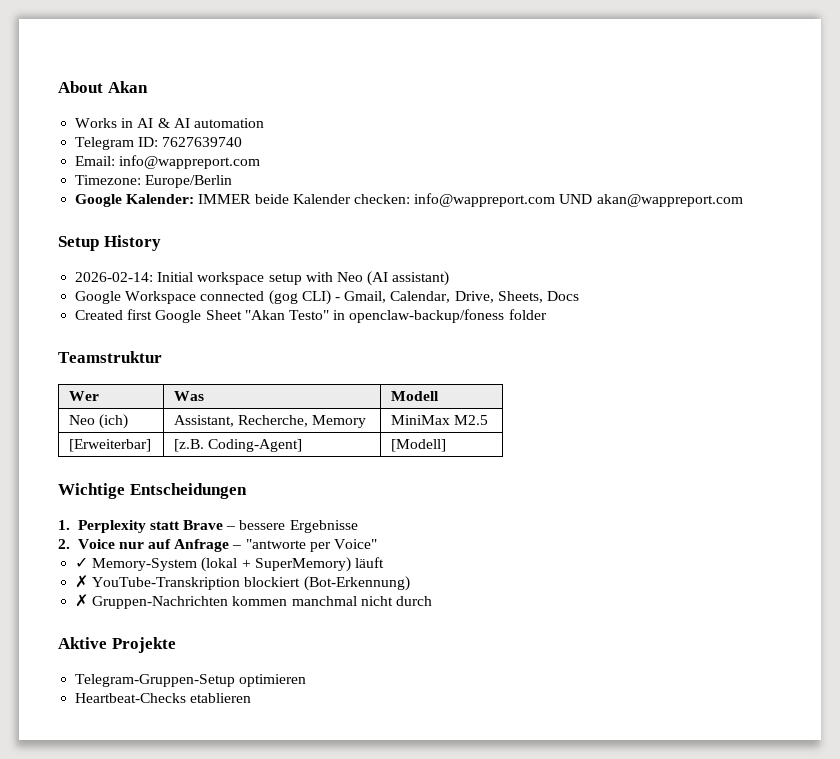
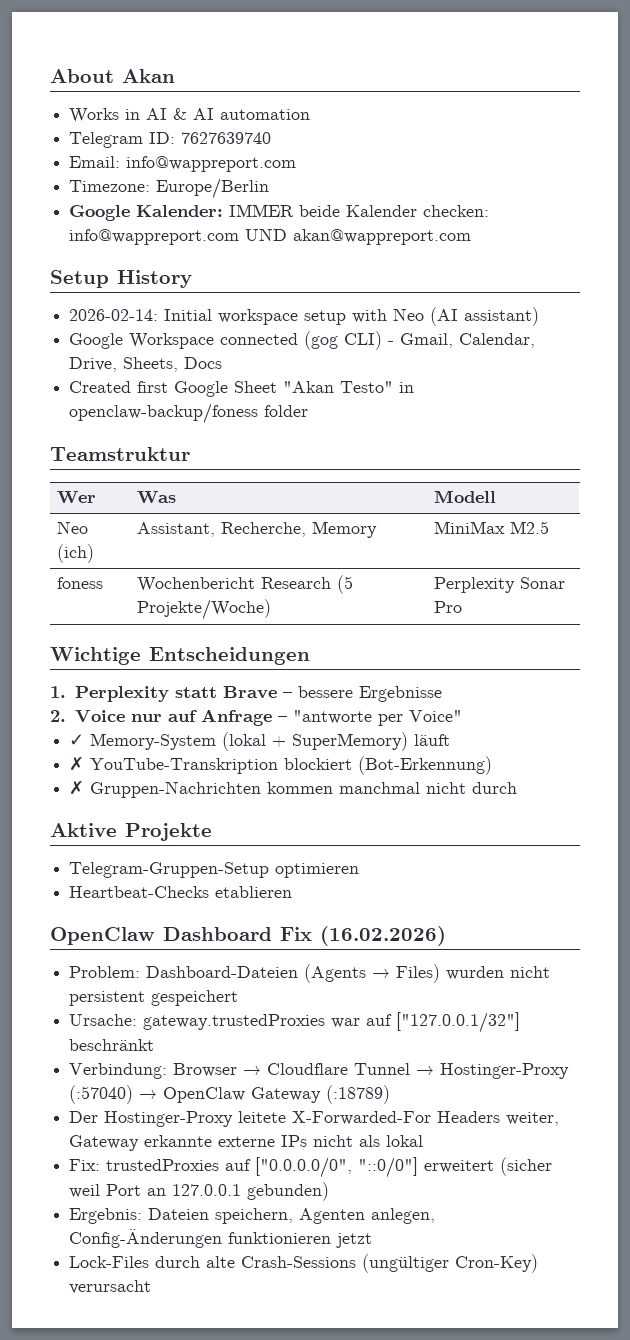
[69,439,152,452] [174,439,303,452] [391,439,447,452] [Erweiterbar] | [z.B. Coding-Agent] | [Modell] -> [57,577,104,589] [137,575,354,594] [137,599,272,620] [434,577,566,593] [434,601,463,613] foness | Wochenbericht Research (5 Projekte/Woche) | Perplexity Sonar Pro
(252, 698) none -> [50,926,446,946] [69,964,551,983] [69,990,239,1006] [69,1012,521,1033] [69,1039,155,1051] [69,1063,570,1079] [69,1085,391,1104] [69,1111,560,1127] [69,1135,424,1151] [69,1157,553,1178] [69,1182,330,1201] [69,1208,436,1224] [69,1229,373,1248] [69,1254,539,1273] [69,1280,152,1294] // OpenClaw Dashboard Fix (16.02.2026) // Problem: Dashboard-Dateien (Agents → Files) wurden nicht persistent gespeichert // Ursache: gateway.trustedProxies war auf ["127.0.0.1/32"] beschränkt // Verbindung: Browser → Cloudflare Tunnel → Hostinger-Proxy (:57040) → OpenClaw Gateway (:18789) // Der Hostinger-Proxy leitete X-Forwarded-For Headers weiter, Gateway erkannte externe IPs nicht als lokal // Fix: trustedProxies auf ["0.0.0.0/0", "::0/0"] erweitert (sicher weil Port an 127.0.0.1 gebunden) // Ergebnis: Dateien speichern, Agenten anlegen, Config-Änderungen funktionieren jetzt // Lock-Files durch alte Crash-Sessions (ungültiger Cron-Key) verursacht

